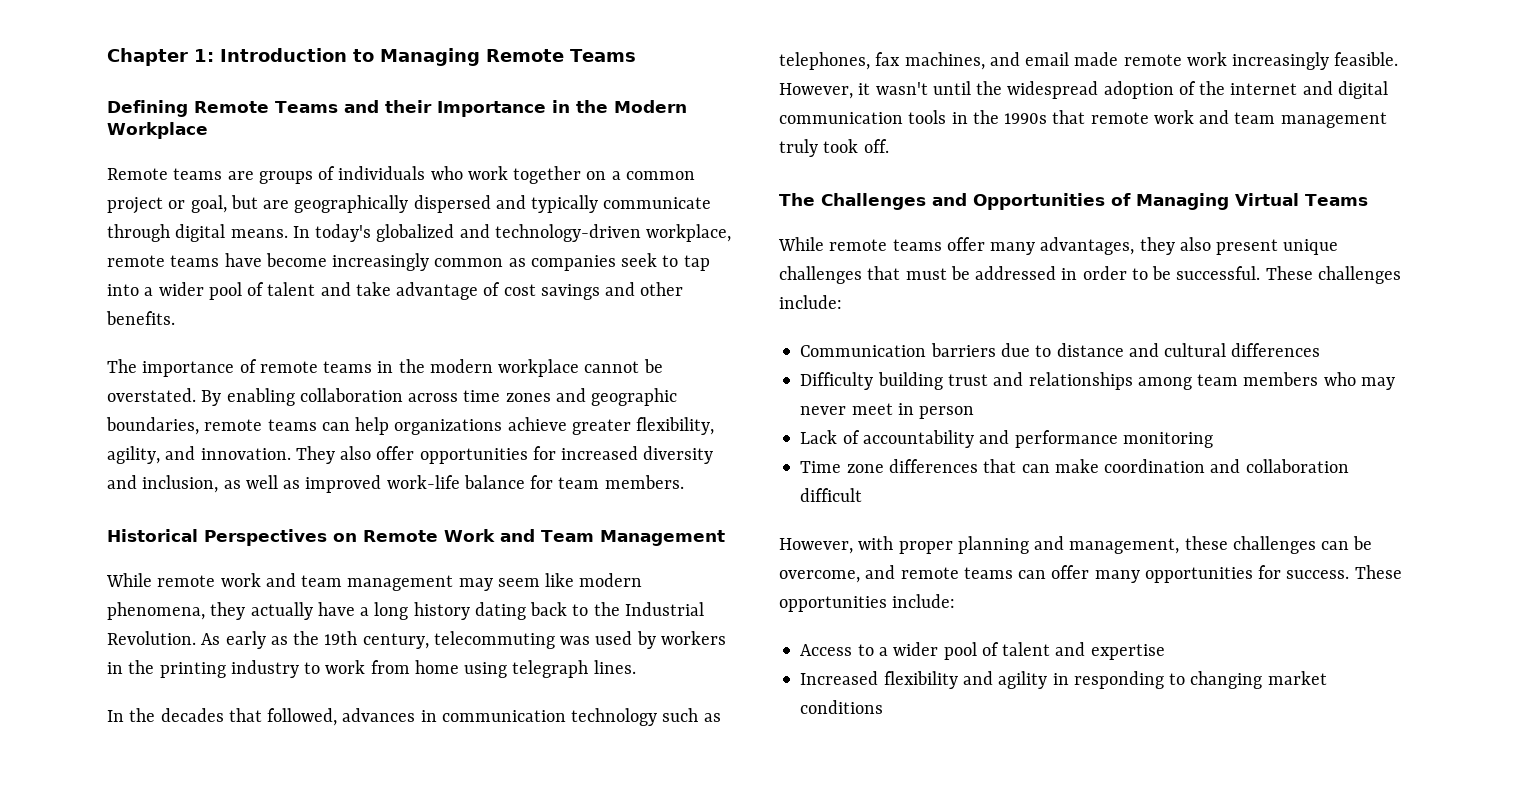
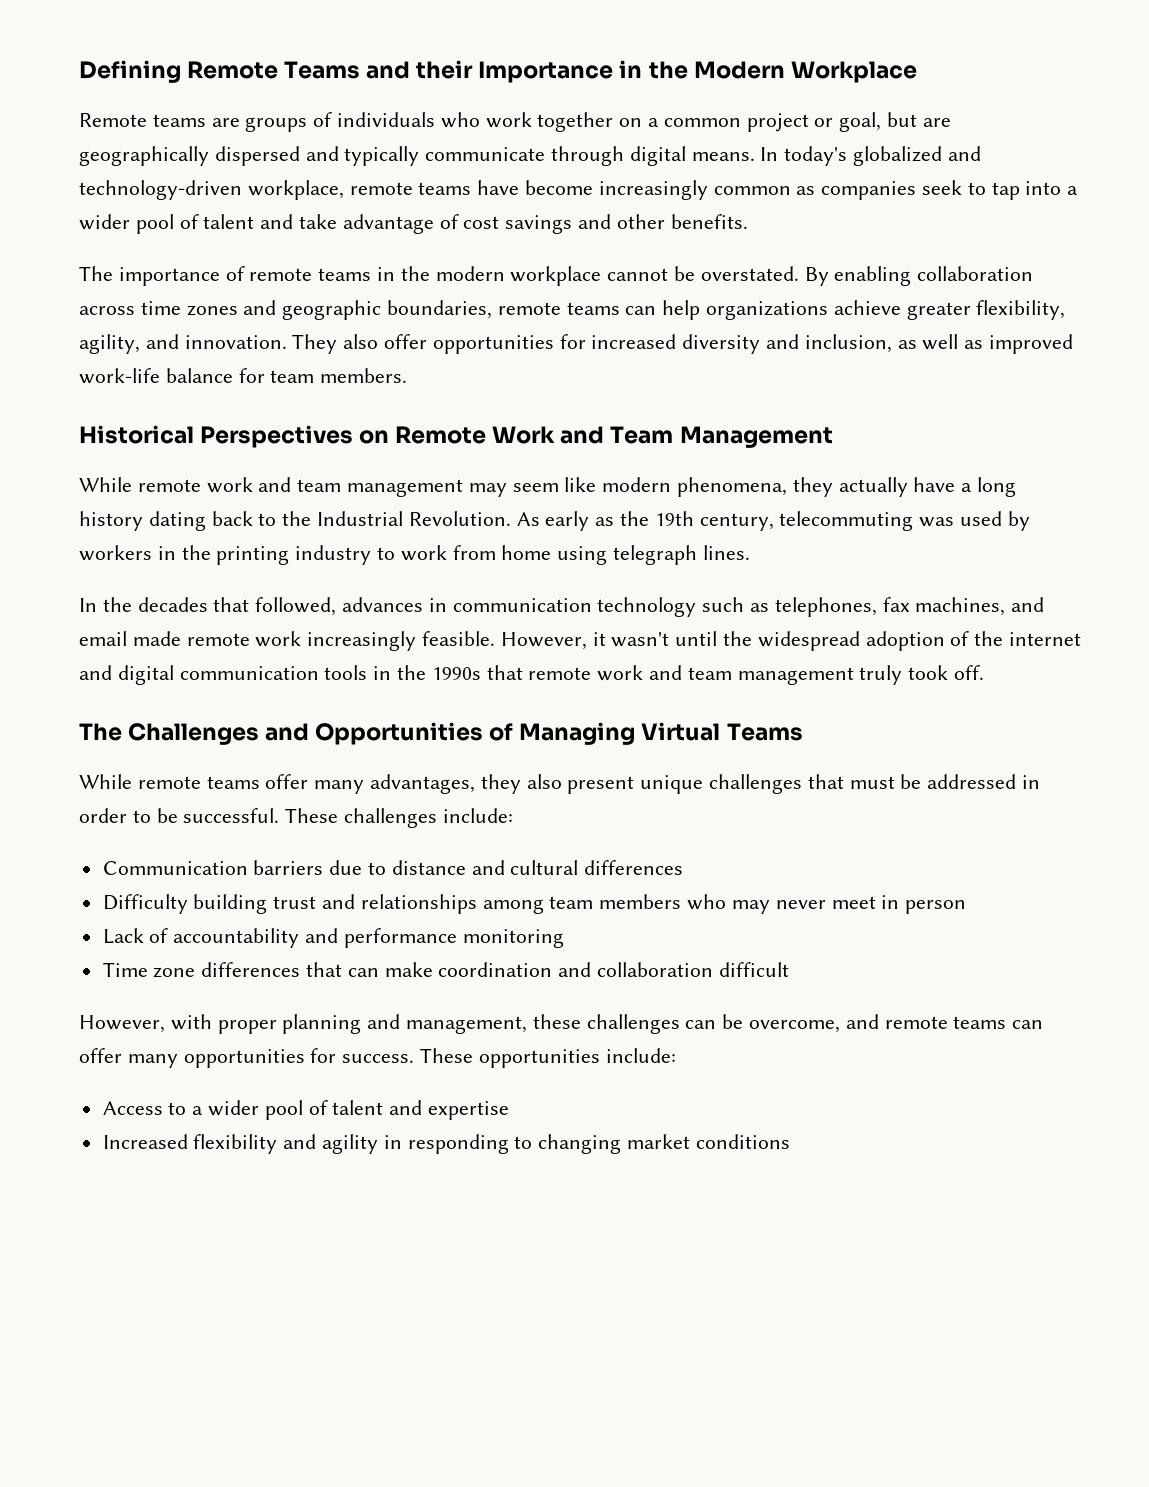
[107,48,636,66] Chapter 1: Introduction to Managing Remote Teams // -> (79, 71) none

